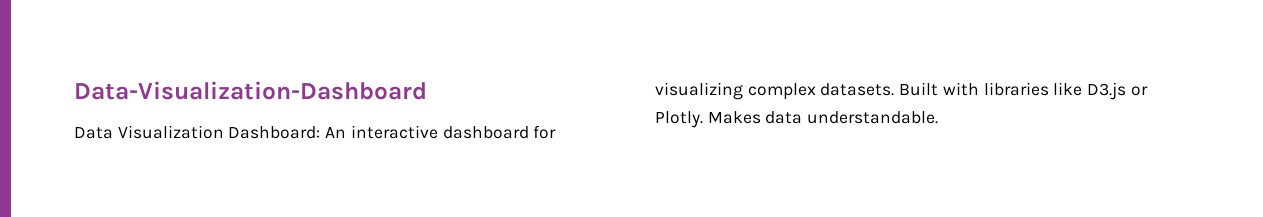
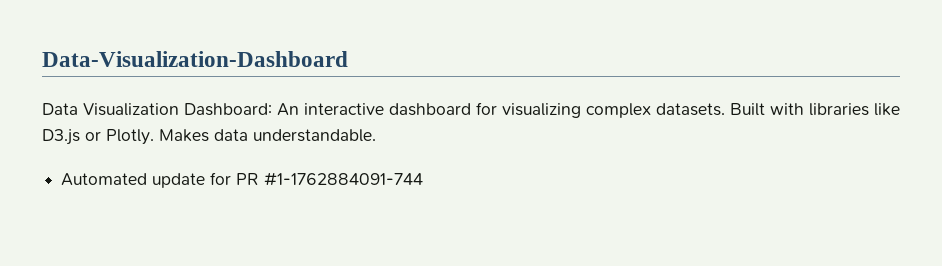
(939, 117) none -> [61,172,424,188] // Automated update for PR #1-1762884091-744

